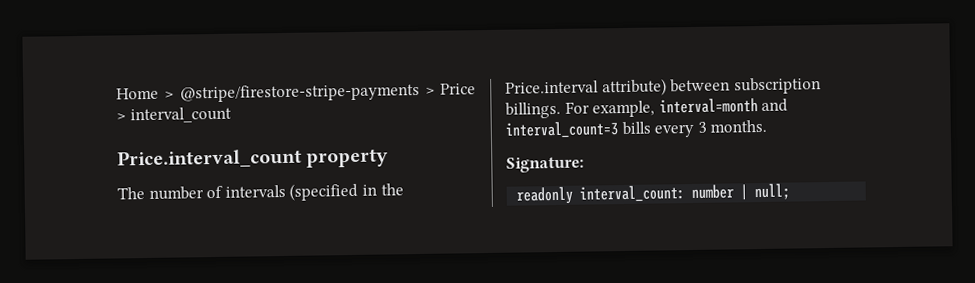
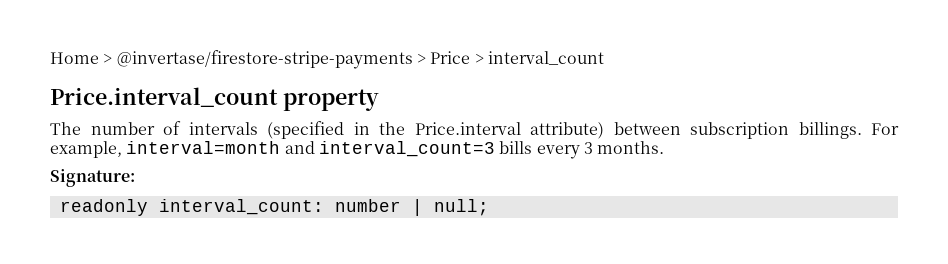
[179,82,420,103] @stripe/firestore-stripe-payments -> [116,50,413,69] @invertase/firestore-stripe-payments

